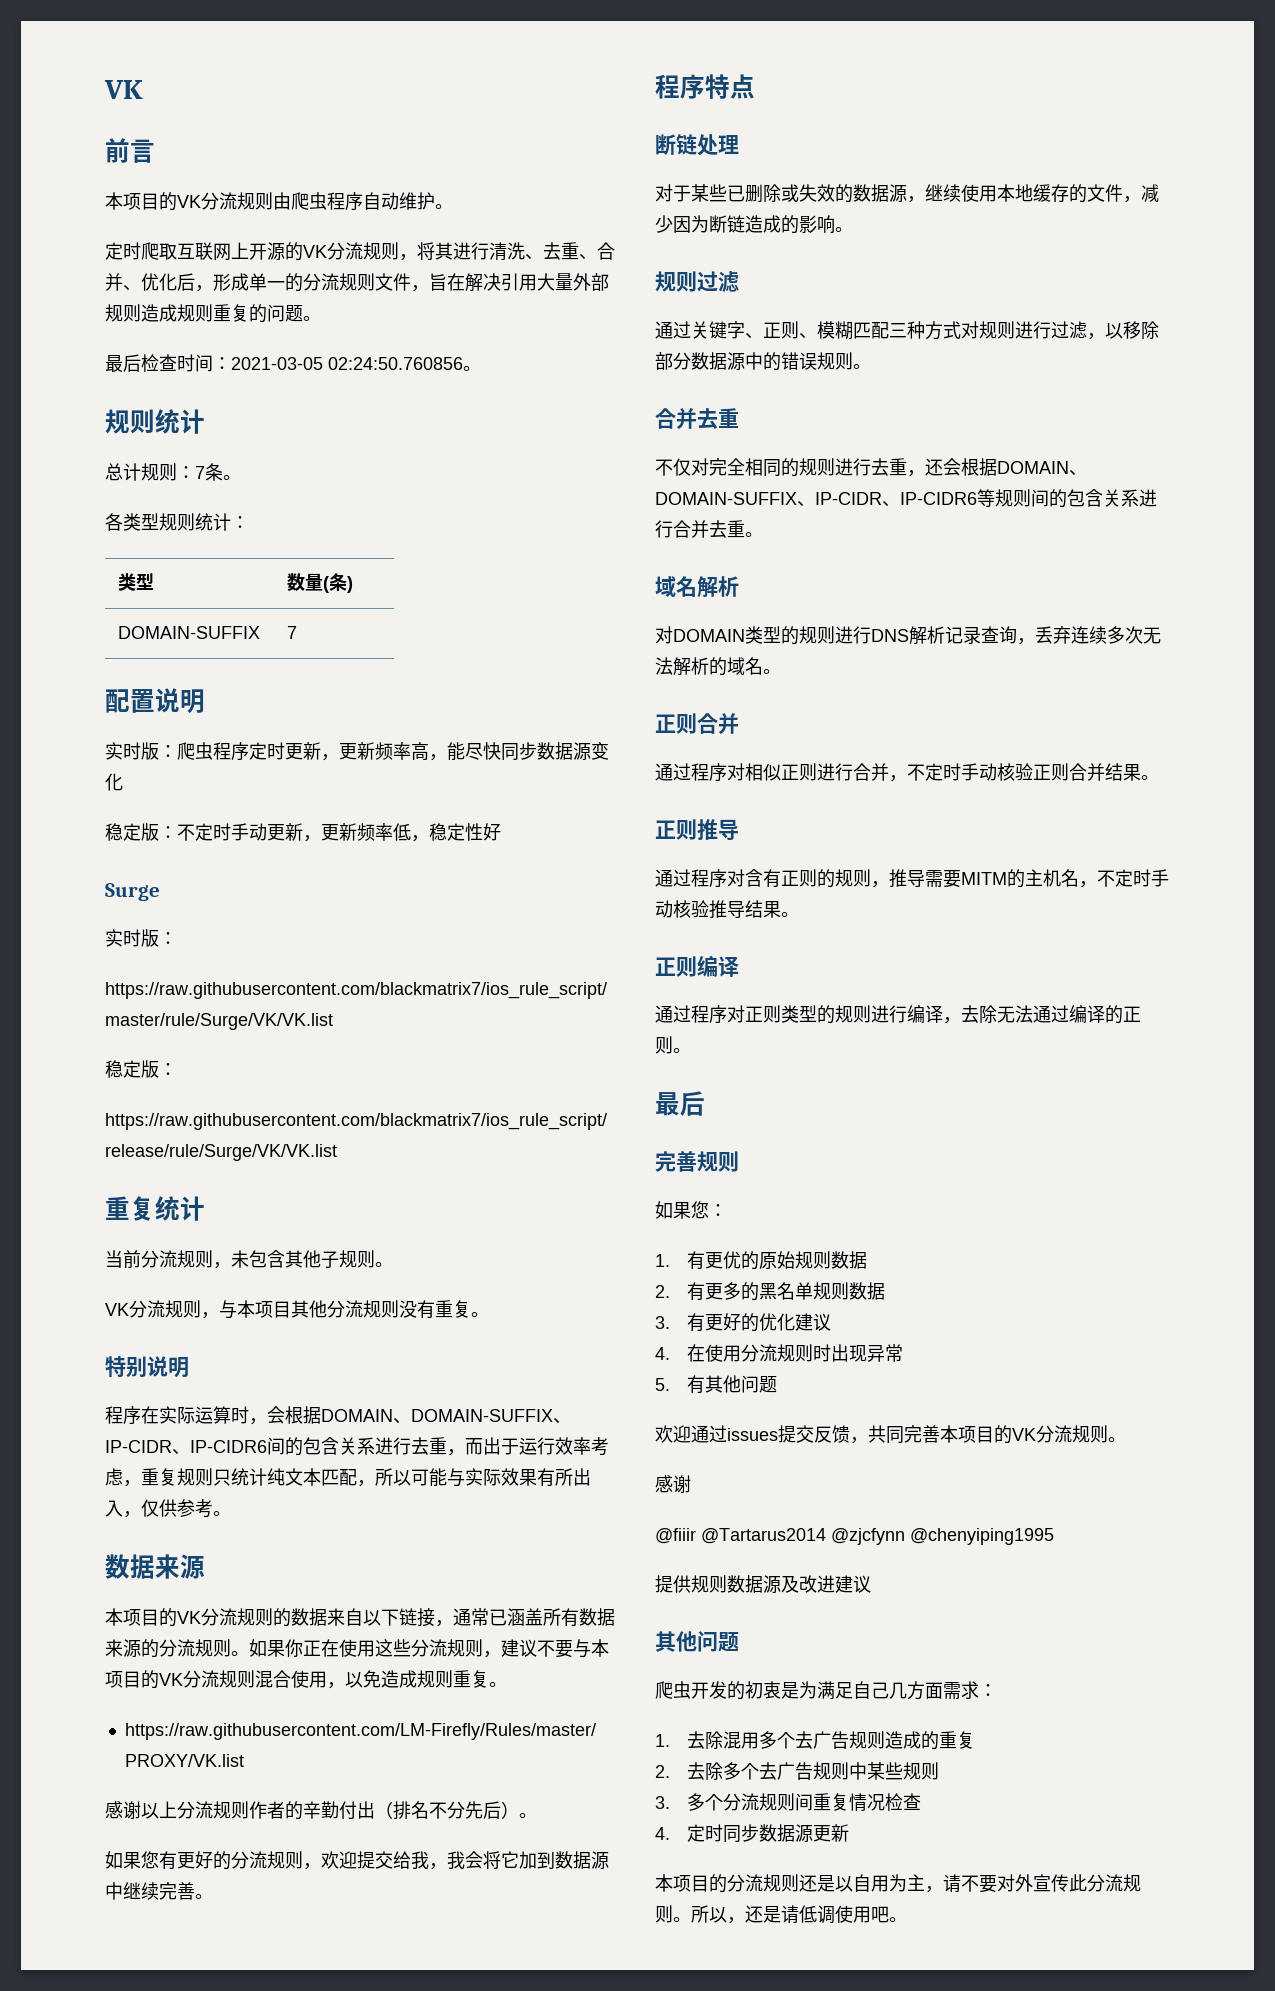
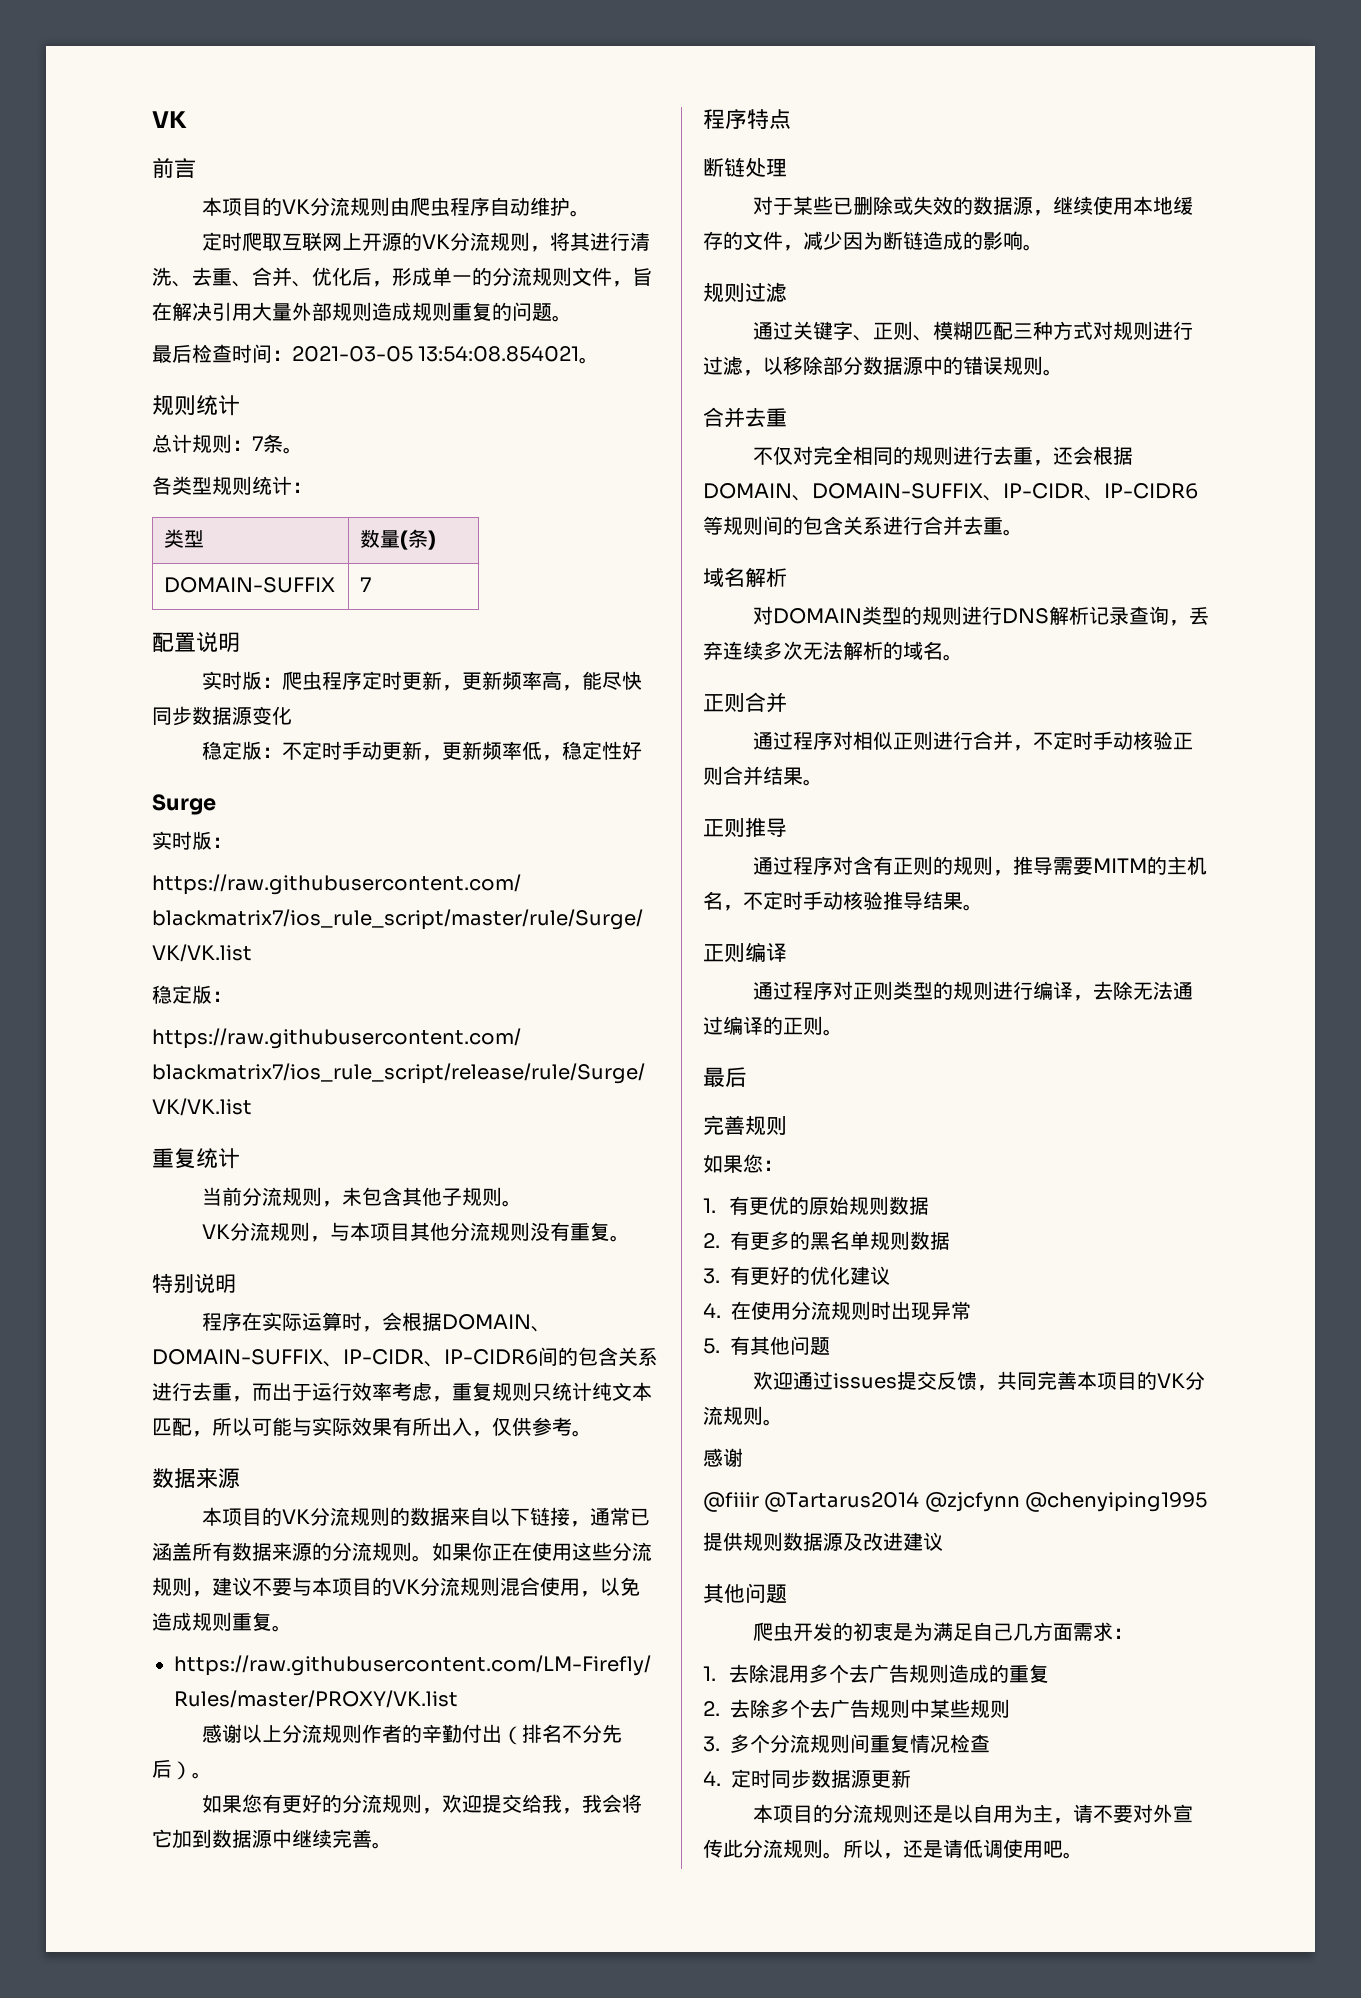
[328,357,463,370] 02:24:50.760856 -> [418,346,580,362] 13:54:08.854021

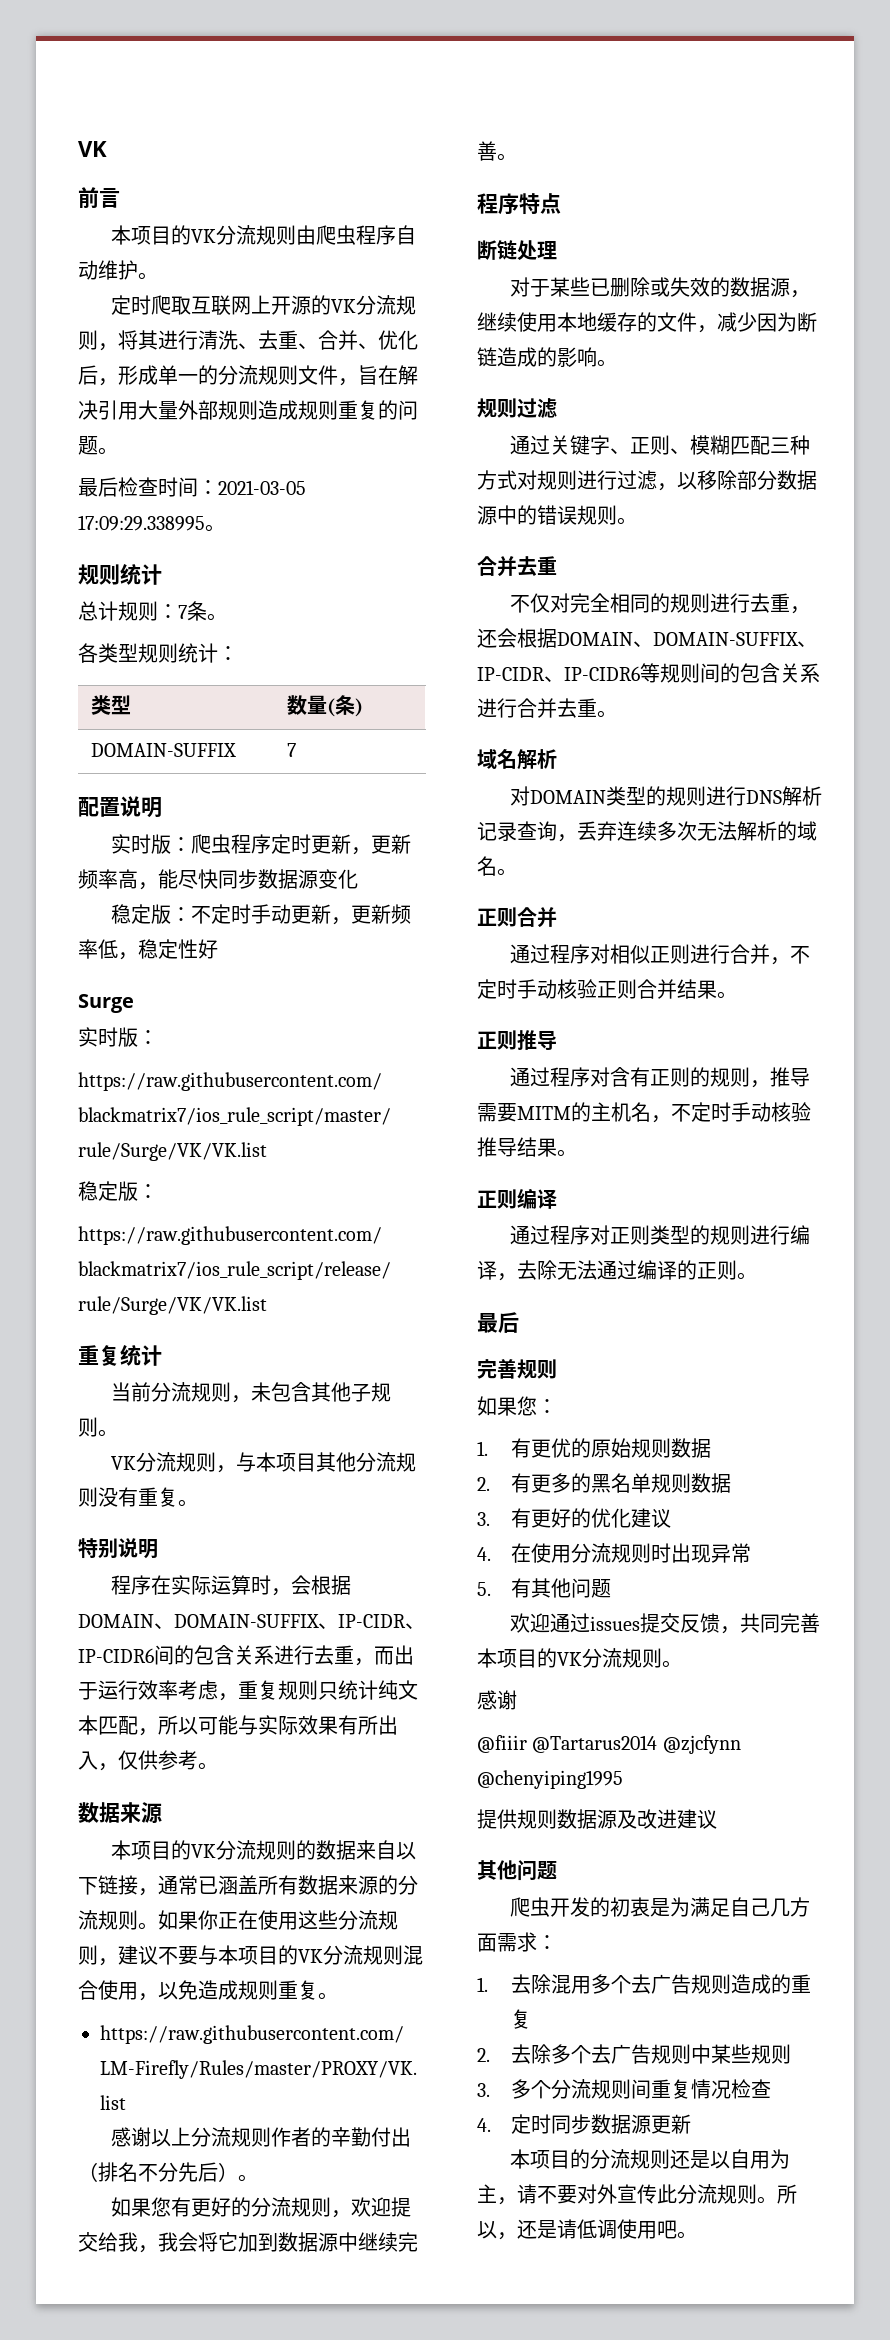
[418,346,580,362] 13:54:08.854021 -> [78,515,205,531] 17:09:29.338995

